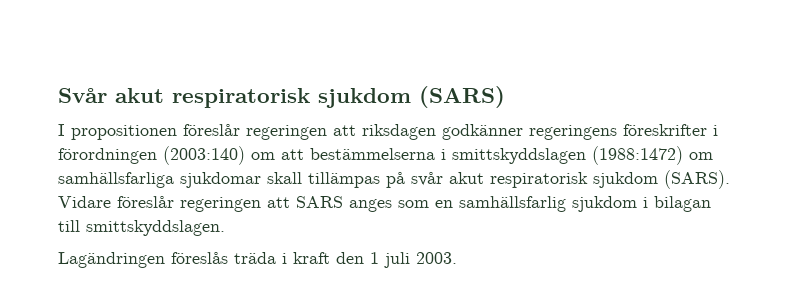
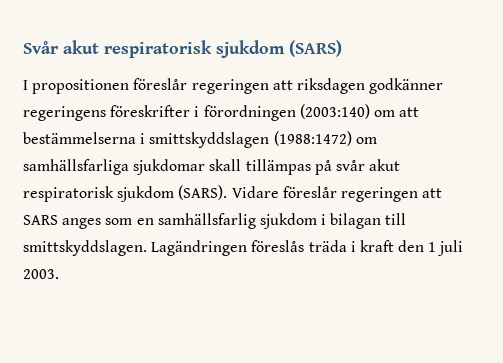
(225, 228) // -> (147, 248) none

